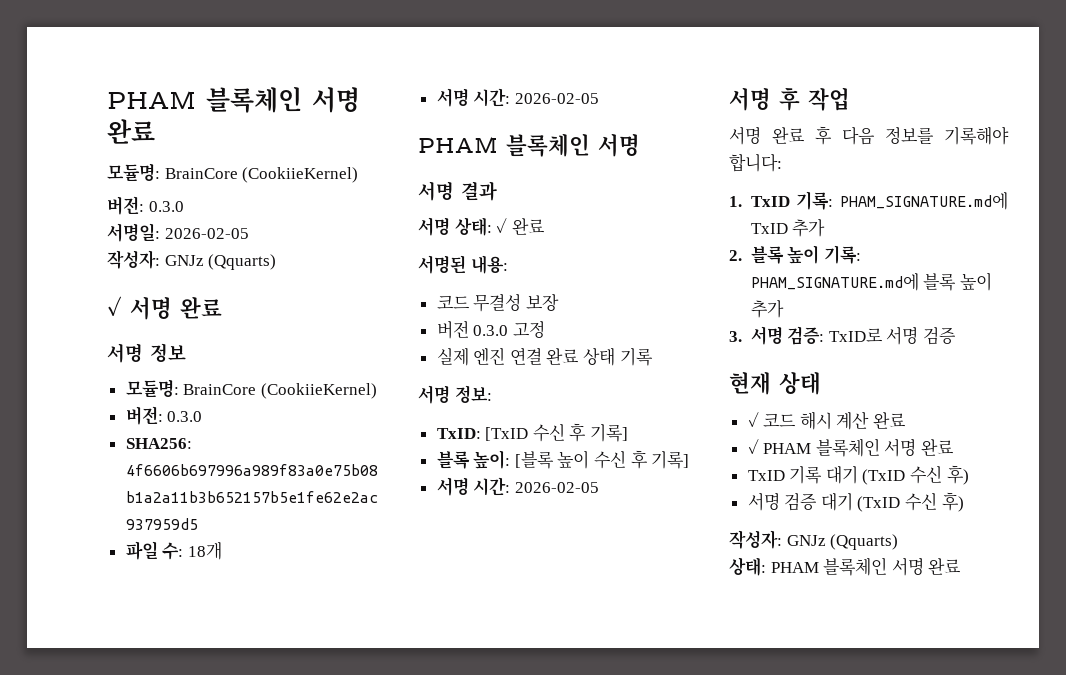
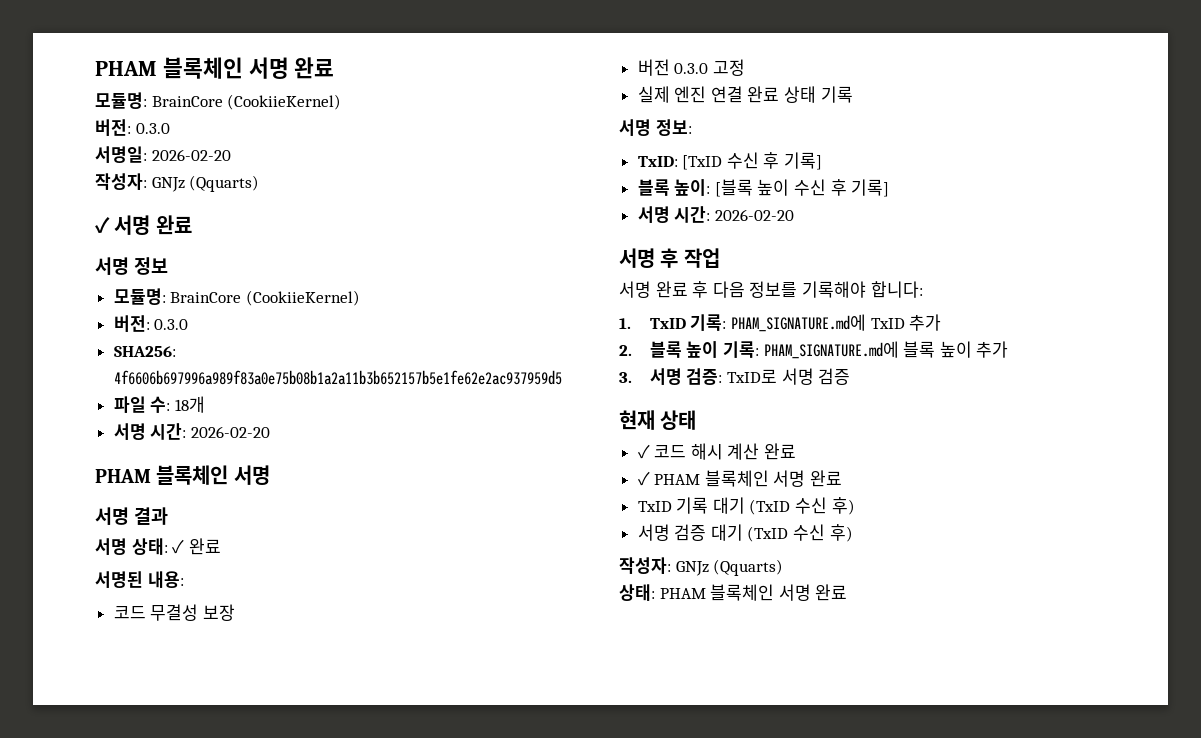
[164,228,249,239] 2026-02-05 -> [151,149,231,161] 2026-02-20
[514,93,599,104] 2026-02-05 -> [190,426,270,438] 2026-02-20
[514,482,599,493] 2026-02-05 -> [714,209,794,221] 2026-02-20

